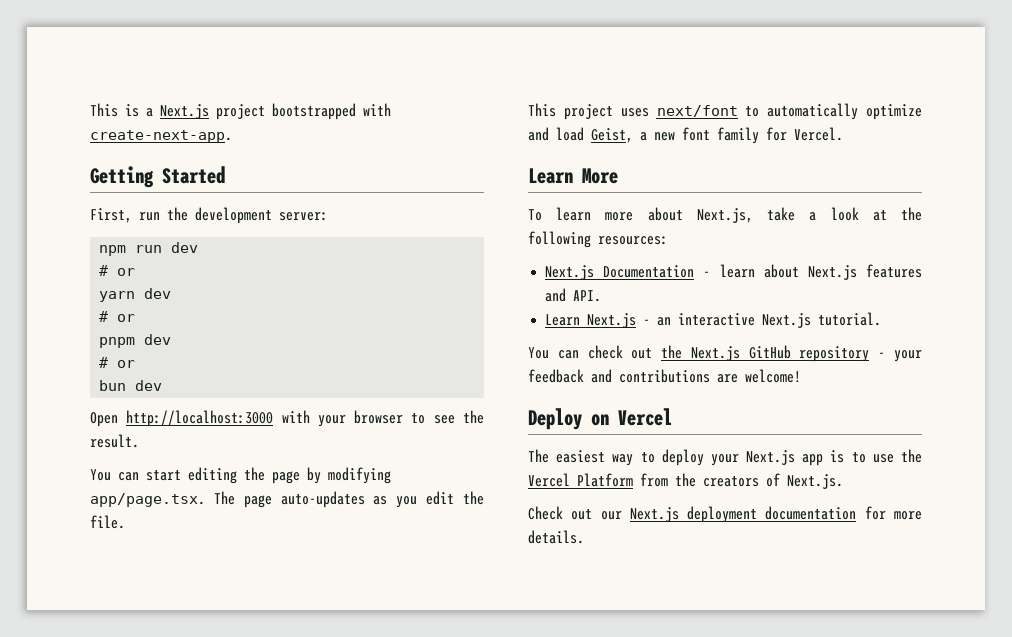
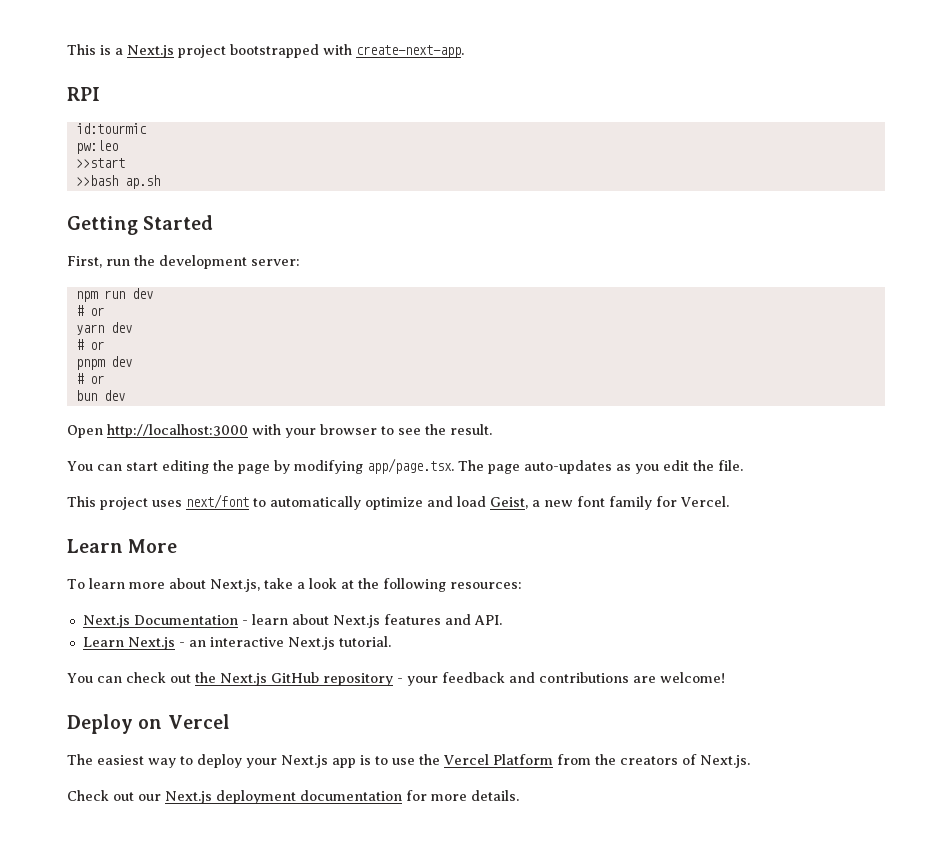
(232, 136) none -> [67,87,100,101] [75,123,147,134] [75,140,118,154] [75,158,125,168] [75,175,160,189] // RPI // id:tourmic // pw:leo // >>start // >>bash ap.sh

